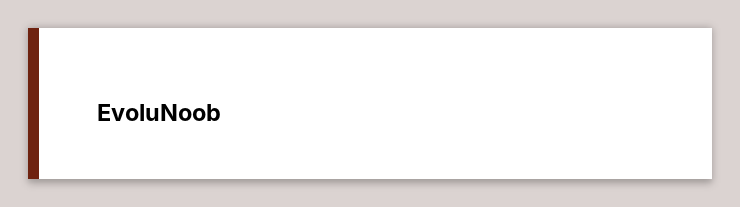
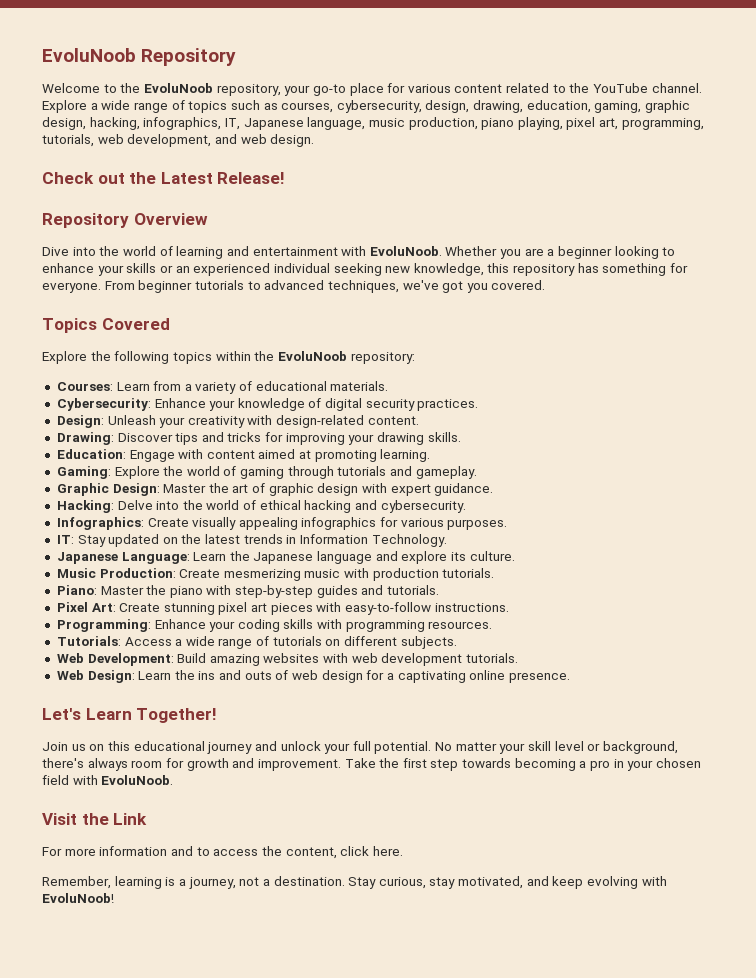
[97,104,221,121] EvoluNoob -> [42,48,237,66] [42,83,702,96] [42,100,691,113] [42,117,704,130] [42,134,315,147] [42,172,286,184] [42,213,208,228] [42,246,676,259] [42,263,689,276] [42,280,546,293] [42,318,170,333] [42,351,415,364] [56,381,389,394] [56,398,479,411] [56,415,419,428] [56,432,461,445] [56,449,431,462] [56,466,477,479] [56,483,494,496] [56,500,466,513] [56,517,508,530] [56,534,447,547] [56,551,515,564] [56,568,495,581] [56,585,440,598] [56,602,509,615] [56,619,493,632] [56,636,457,649] [56,653,519,666] [56,670,570,683] [42,708,218,723] [42,741,678,754] [42,758,701,771] [42,775,174,785] [42,813,148,825] [42,846,403,859] [42,876,667,889] [42,893,114,903] EvoluNoob Repository // Welcome to the EvoluNoob repository, your go-to place for various content related to the YouTube channel. Explore a wide range of topics such as courses, cybersecurity, design, drawing, education, gaming, graphic design, hacking, infographics, IT, Japanese language, music production, piano playing, pixel art, programming, tutorials, web development, and web design. // Check out the Latest Release! // Repository Overview // Dive into the world of learning and entertainment with EvoluNoob. Whether you are a beginner looking to enhance your skills or an experienced individual seeking new knowledge, this repository has something for everyone. From beginner tutorials to advanced techniques, we've got you covered. // Topics Covered // Explore the following topics within the EvoluNoob repository: // Courses: Learn from a variety of educational materials. // Cybersecurity: Enhance your knowledge of digital security practices. // Design: Unleash your creativity with design-related content. // Drawing: Discover tips and tricks for improving your drawing skills. // Education: Engage with content aimed at promoting learning. // Gaming: Explore the world of gaming through tutorials and gameplay. // Graphic Design: Master the art of graphic design with expert guidance. // Hacking: Delve into the world of ethical hacking and cybersecurity. // Infographics: Create visually appealing infographics for various purposes. // IT: Stay updated on the latest trends in Information Technology. // Japanese Language: Learn the Japanese language and explore its culture. // Music Production: Create mesmerizing music with production tutorials. // Piano: Master the piano with step-by-step guides and tutorials. // Pixel Art: Create stunning pixel art pieces with easy-to-follow instructions. // Programming: Enhance your coding skills with programming resources. // Tutorials: Access a wide range of tutorials on different subjects. // Web Development: Build amazing websites with web development tutorials. // Web Design: Learn the ins and outs of web design for a captivating online presence. // Let's Learn Together! // Join us on this educational journey and unlock your full potential. No matter your skill level or background, there's always room for growth and improvement. Take the first step towards becoming a pro in your chosen field with EvoluNoob. // Visit the Link // For more information and to access the content, click here. // Remember, learning is a journey, not a destination. Stay curious, stay motivated, and keep evolving with EvoluNoob!

